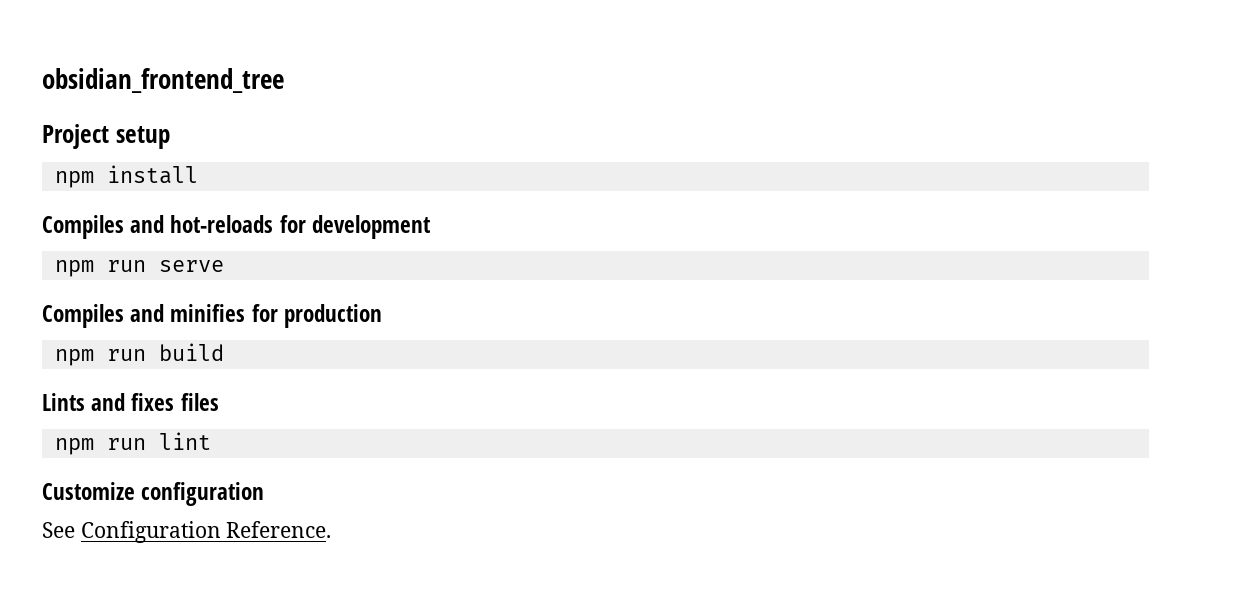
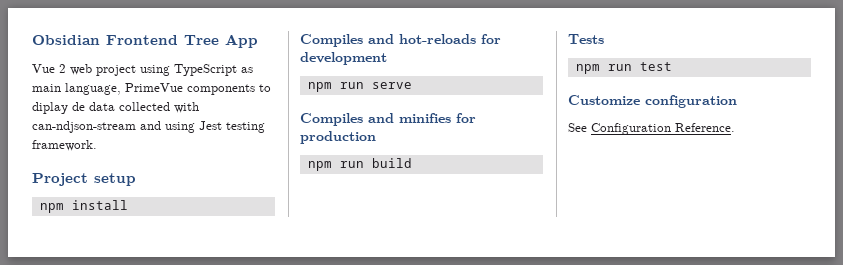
[42,68,284,93] obsidian_frontend_tree -> [32,34,258,48] [32,64,253,76] [32,83,271,95] [32,102,199,114] [32,121,265,133] [32,140,97,151] Obsidian Frontend Tree App // Vue 2 web project using TypeScript as main language, PrimeVue components to diplay de data collected with can-ndjson-stream and using Jest testing framework.
[42,393,219,411] [54,432,211,455] Lints and fixes files // npm run lint -> [568,34,604,44] [575,62,672,74] Tests // npm run test

